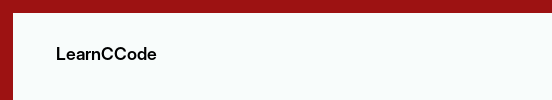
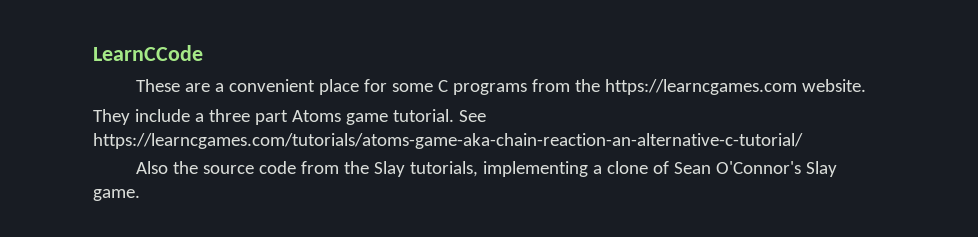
(157, 53) none -> [136,79,867,95] [93,109,486,125] [93,133,803,149] [136,161,837,177] [93,189,140,201] // These are a convenient place for some C programs from the https://learncgames.com website. // They include a three part Atoms game tutorial. See https://learncgames.com/tutorials/atoms-game-aka-chain-reaction-an-alternative-c-tutorial/ // Also the source code from the Slay tutorials, implementing a clone of Sean O'Connor's Slay game.

